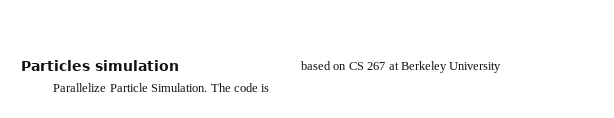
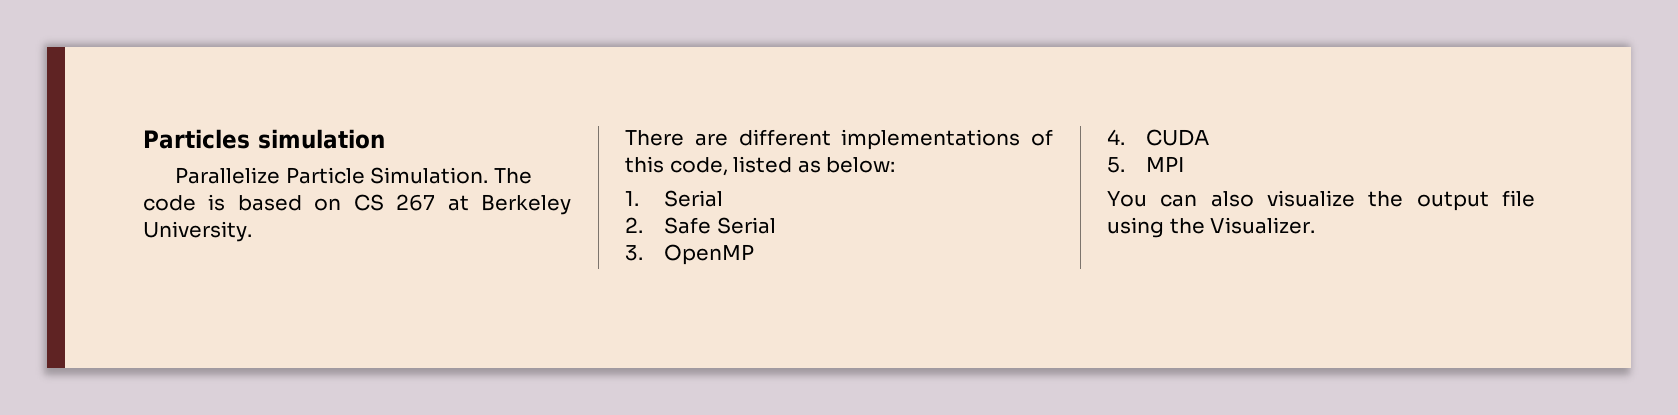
[449,62,502,73] University -> [143,221,252,242] [625,129,1053,150] [625,156,896,176] [625,190,724,207] [625,217,776,234] [625,244,755,265] [1107,129,1211,146] [1107,156,1185,173] [1107,190,1535,211] [1107,217,1316,238] University. // There are different implementations of this code, listed as below: // 1. Serial // 2. Safe Serial // 3. OpenMP // 4. CUDA // 5. MPI // You can also visualize the output file using the Visualizer.

